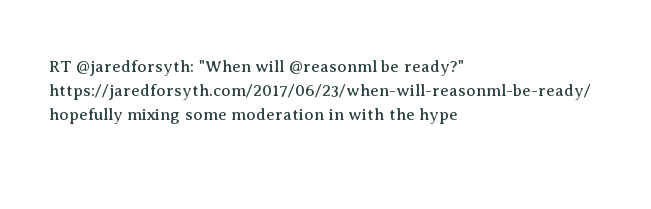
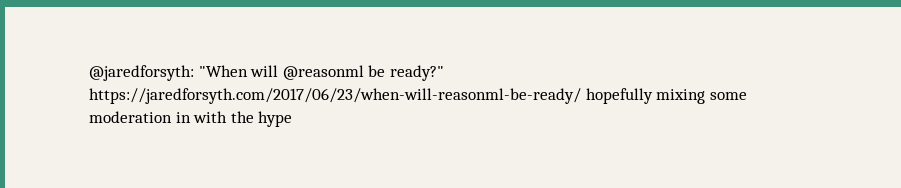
[49,61,72,72] RT -> (89, 73) none

